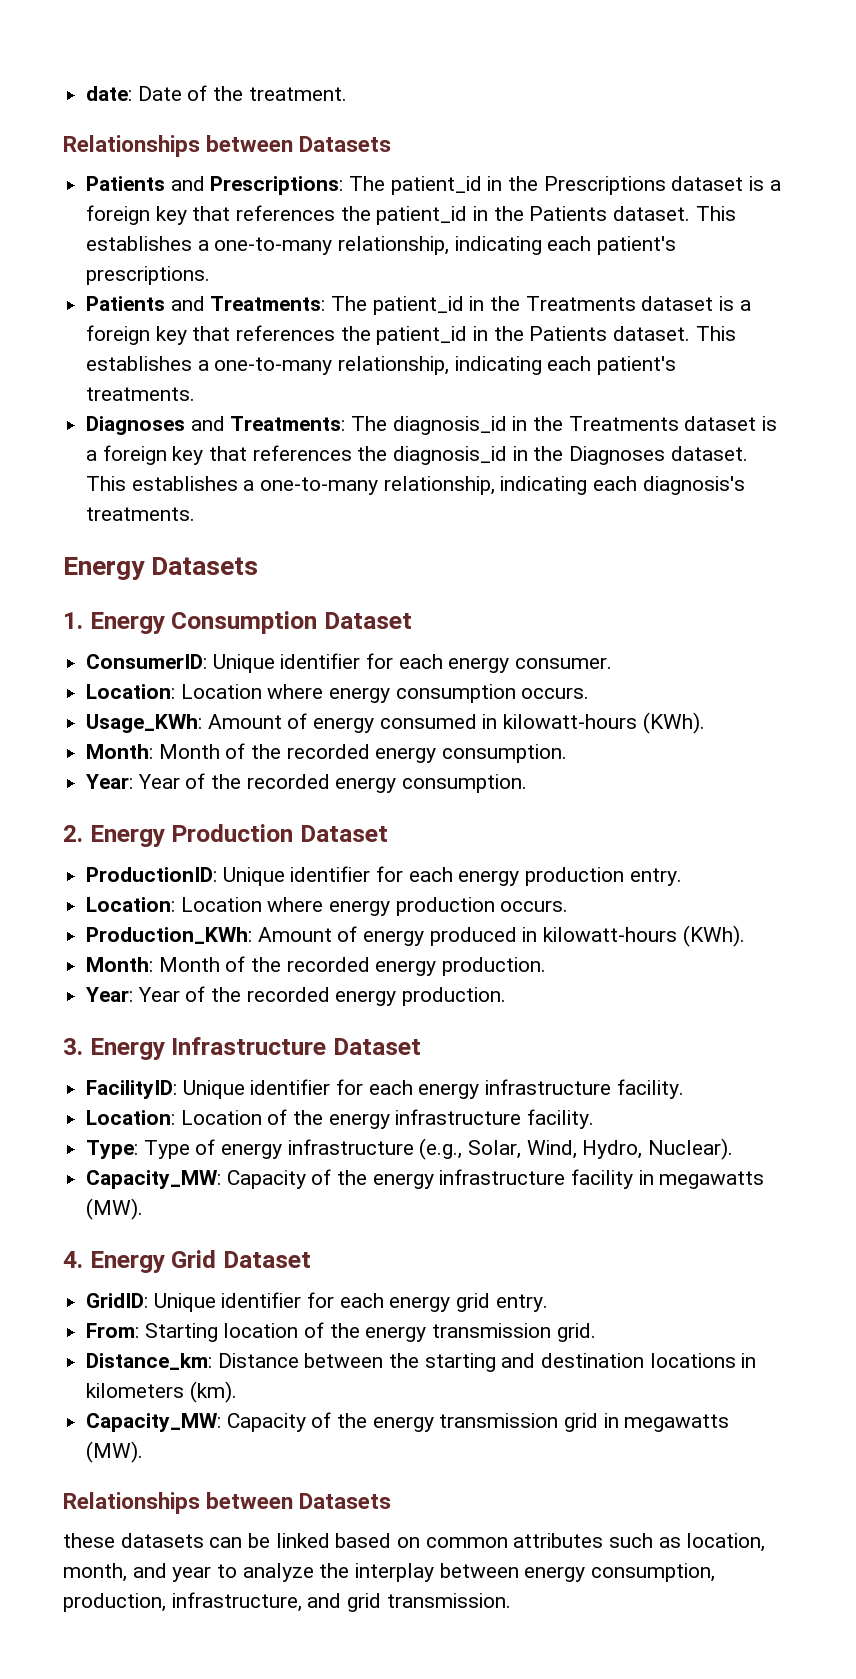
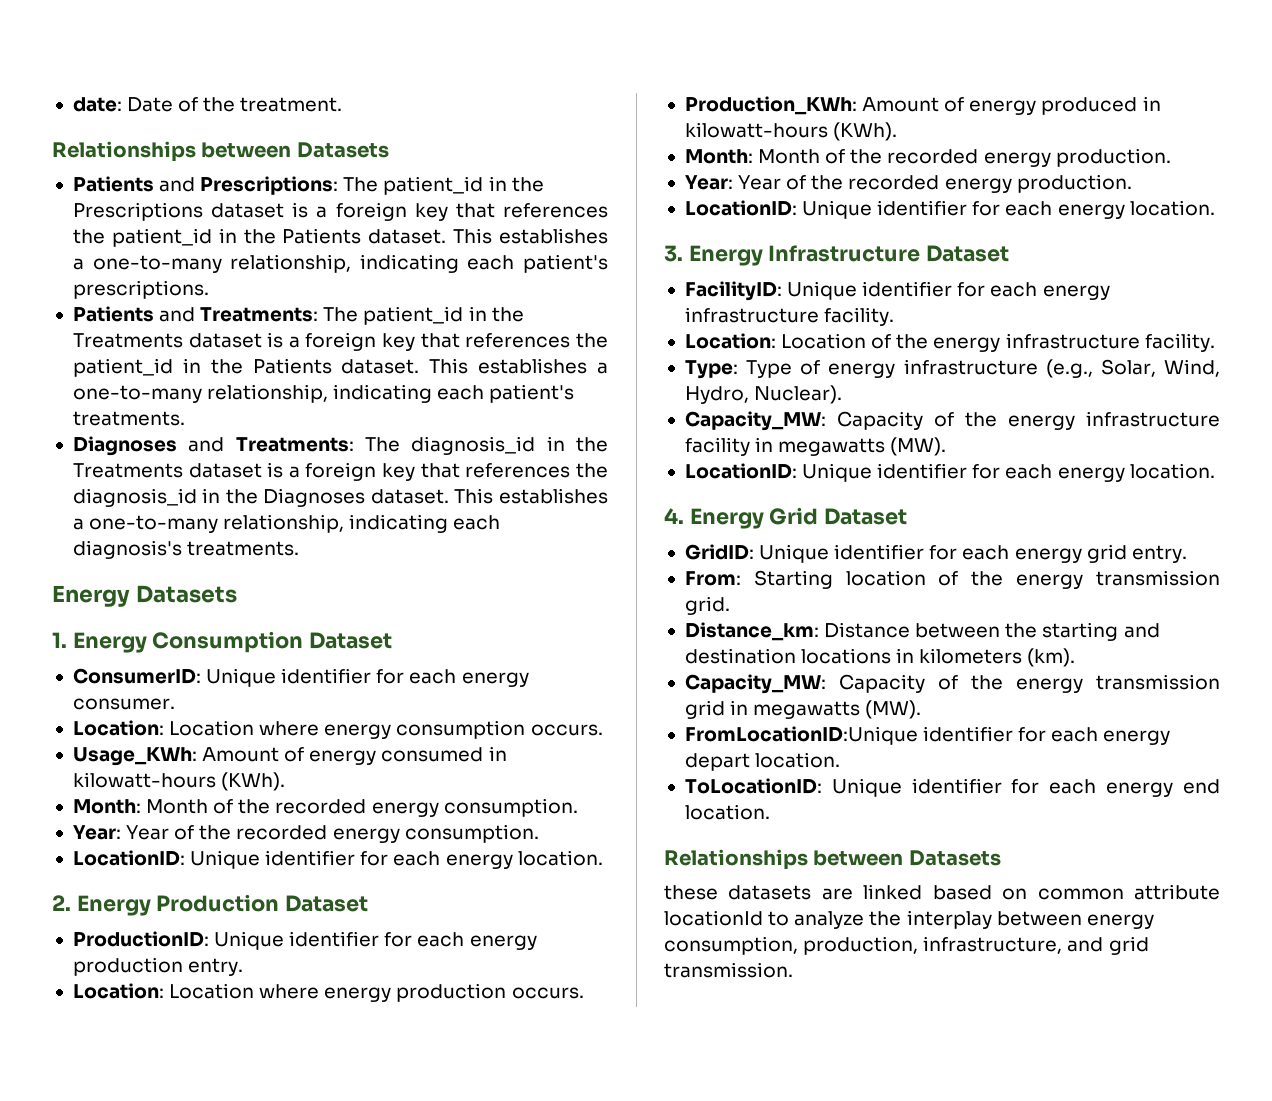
(528, 783) none -> [72,850,603,869] // LocationID: Unique identifier for each energy location.
(507, 996) none -> [684,200,1215,219] // LocationID: Unique identifier for each energy location.
(144, 1209) none -> [684,463,1215,482] // LocationID: Unique identifier for each energy location.
(144, 1452) none -> [684,726,1171,745] [684,752,841,771] [684,778,1220,797] [684,804,770,820] // FromLocationID:Unique identifier for each energy depart location. // ToLocationID: Unique identifier for each energy end location.
[209,1533,271,1548] can be -> [821,888,853,900] are
[513,1533,766,1552] [63,1563,212,1582] attributes such as location, month, and year -> [1134,884,1220,900] [664,910,763,926] attribute locationId

